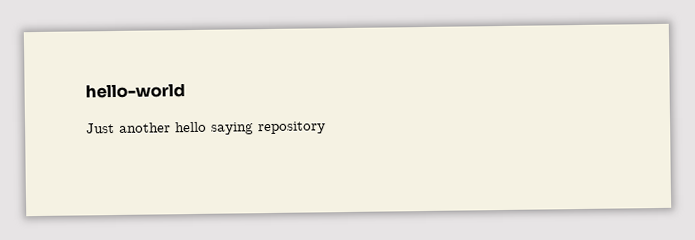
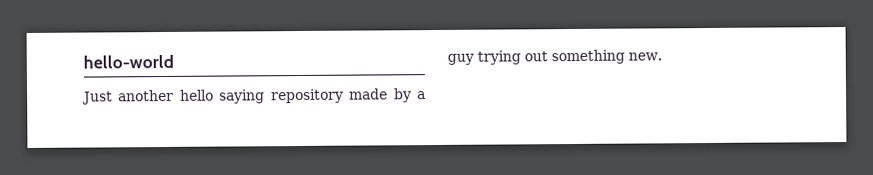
(326, 128) none -> [349,88,426,103] [447,49,662,65] made by a guy trying out something new.

